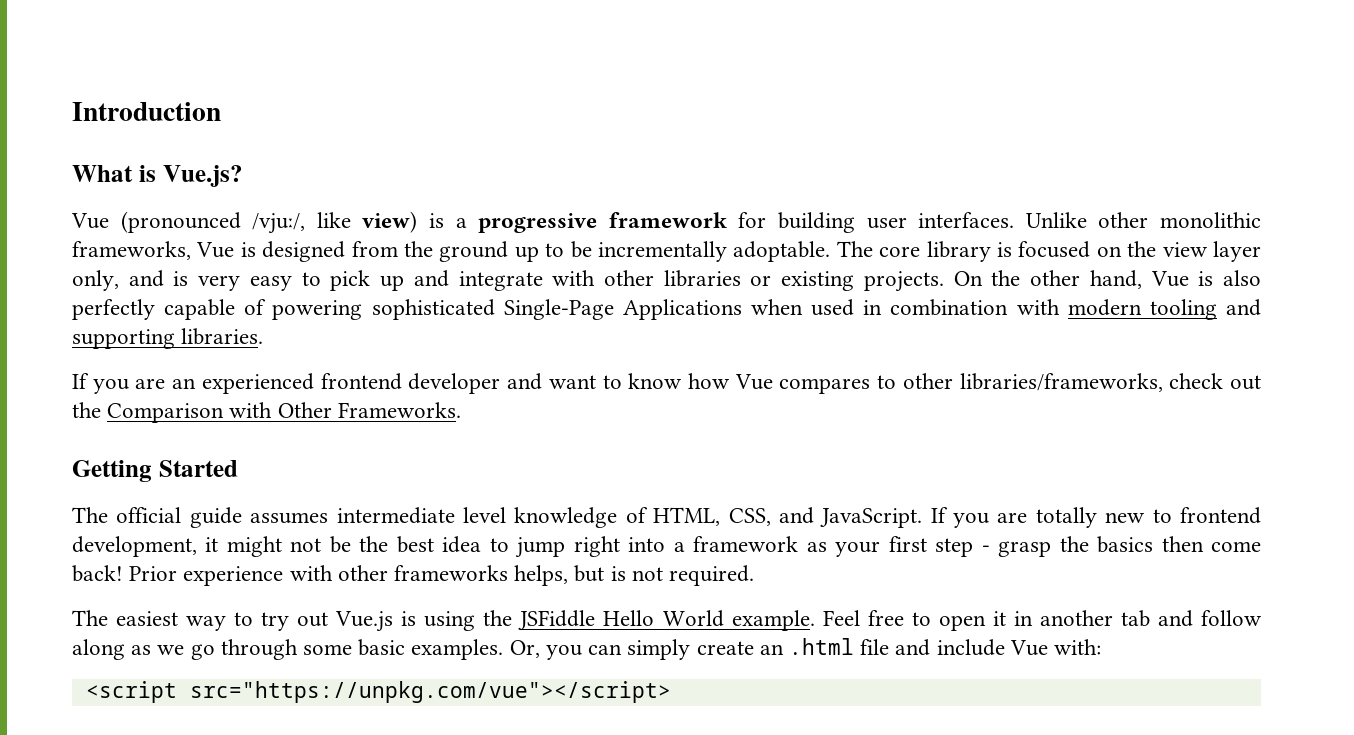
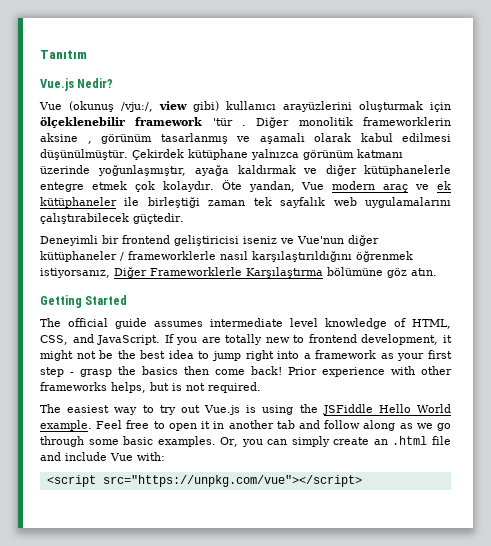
[72,102,221,121] [72,165,243,187] [71,211,1261,234] [72,241,1261,262] [72,270,1262,292] [72,299,1261,320] [72,328,264,349] [72,373,1261,394] [72,402,461,423] Introduction // What is Vue.js? // Vue (pronounced /vjuː/, like view) is a progressive framework for building user interfaces. Unlike other monolithic frameworks, Vue is designed from the ground up to be incrementally adoptable. The core library is focused on the view layer only, and is very easy to pick up and integrate with other libraries or existing projects. On the other hand, Vue is also perfectly capable of powering sophisticated Single-Page Applications when used in combination with modern tooling and supporting libraries. // If you are an experienced frontend developer and want to know how Vue compares to other libraries/frameworks, check out the Comparison with Other Frameworks. -> [40,50,87,59] [40,78,114,91] [39,101,451,112] [40,117,451,128] [40,133,451,144] [40,149,403,160] [40,165,452,176] [40,180,452,192] [40,197,451,208] [40,213,184,224] [40,235,379,246] [40,251,413,262] [40,267,437,278] Tanıtım // Vue.js Nedir? // Vue (okunuş /vjuː/, view gibi) kullanıcı arayüzlerini oluşturmak için ölçeklenebilir framework 'tür . Diğer monolitik frameworklerin aksine , görünüm tasarlanmış ve aşamalı olarak kabul edilmesi düşünülmüştür. Çekirdek kütüphane yalnızca görünüm katmanı üzerinde yoğunlaşmıştır, ayağa kaldırmak ve diğer kütüphanelerle entegre etmek çok kolaydır. Öte yandan, Vue modern araç ve ek kütüphaneler ile birleştiği zaman tek sayfalık web uygulamalarını çalıştırabilecek güçtedir. // Deneyimli bir frontend geliştiricisi iseniz ve Vue'nun diğer kütüphaneler / frameworklerle nasıl karşılaştırıldığını öğrenmek istiyorsanız, Diğer Frameworklerle Karşılaştırma bölümüne göz atın.

